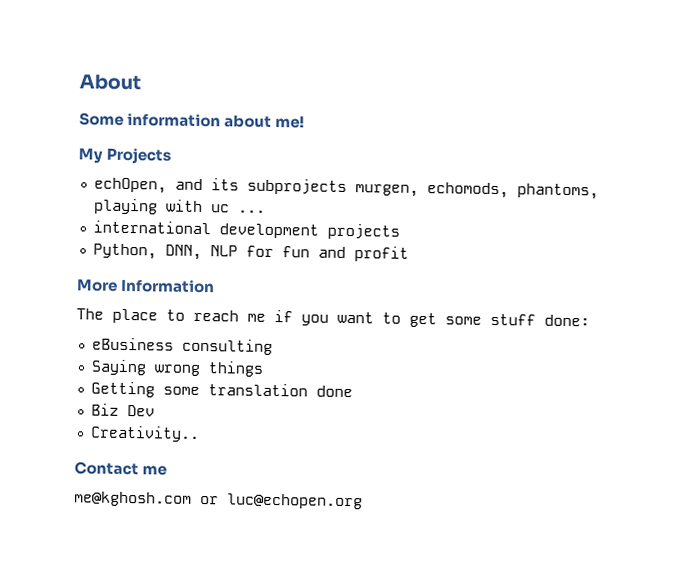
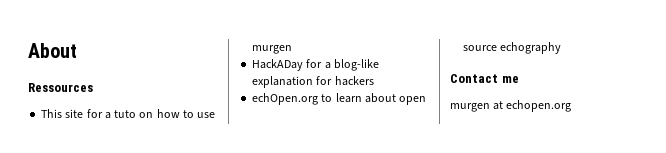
[79,112,306,129] [78,147,172,165] [93,177,599,200] [93,198,266,215] [92,220,400,240] [92,243,409,262] [76,278,216,294] [76,308,590,328] [91,337,273,355] [90,359,264,377] [90,381,353,398] [90,403,155,417] [89,425,200,442] Some information about me! // My Projects // echOpen, and its subprojects murgen, echomods, phantoms, playing with uc ... // international development projects // Python, DNN, NLP for fun and profit // More Information // The place to reach me if you want to get some stuff done: // eBusiness consulting // Saying wrong things // Getting some translation done // Biz Dev // Creativity.. -> [28,83,93,92] [41,109,216,119] [252,45,293,54] [252,59,379,71] [252,76,374,88] [252,93,427,105] [463,42,562,54] Ressources // This site for a tuto on how to use murgen // HackADay for a blog-like explanation for hackers // echOpen.org to learn about open source echography
[74,491,363,510] me@kghosh.com or luc@echopen.org -> [450,100,572,112] murgen at echopen.org

